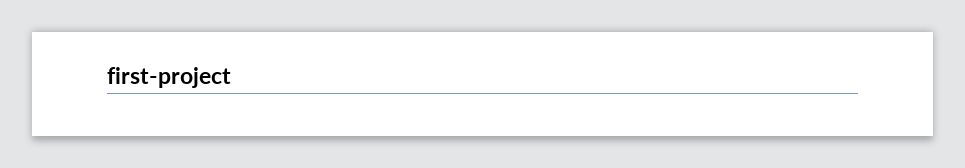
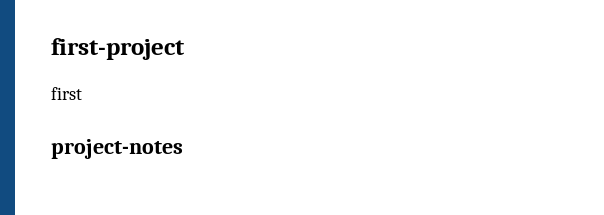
(231, 77) none -> [51,87,82,100] [51,139,183,159] // first // project-notes

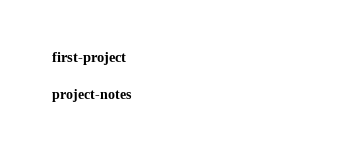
[51,87,82,100] // first -> (126, 58) none

